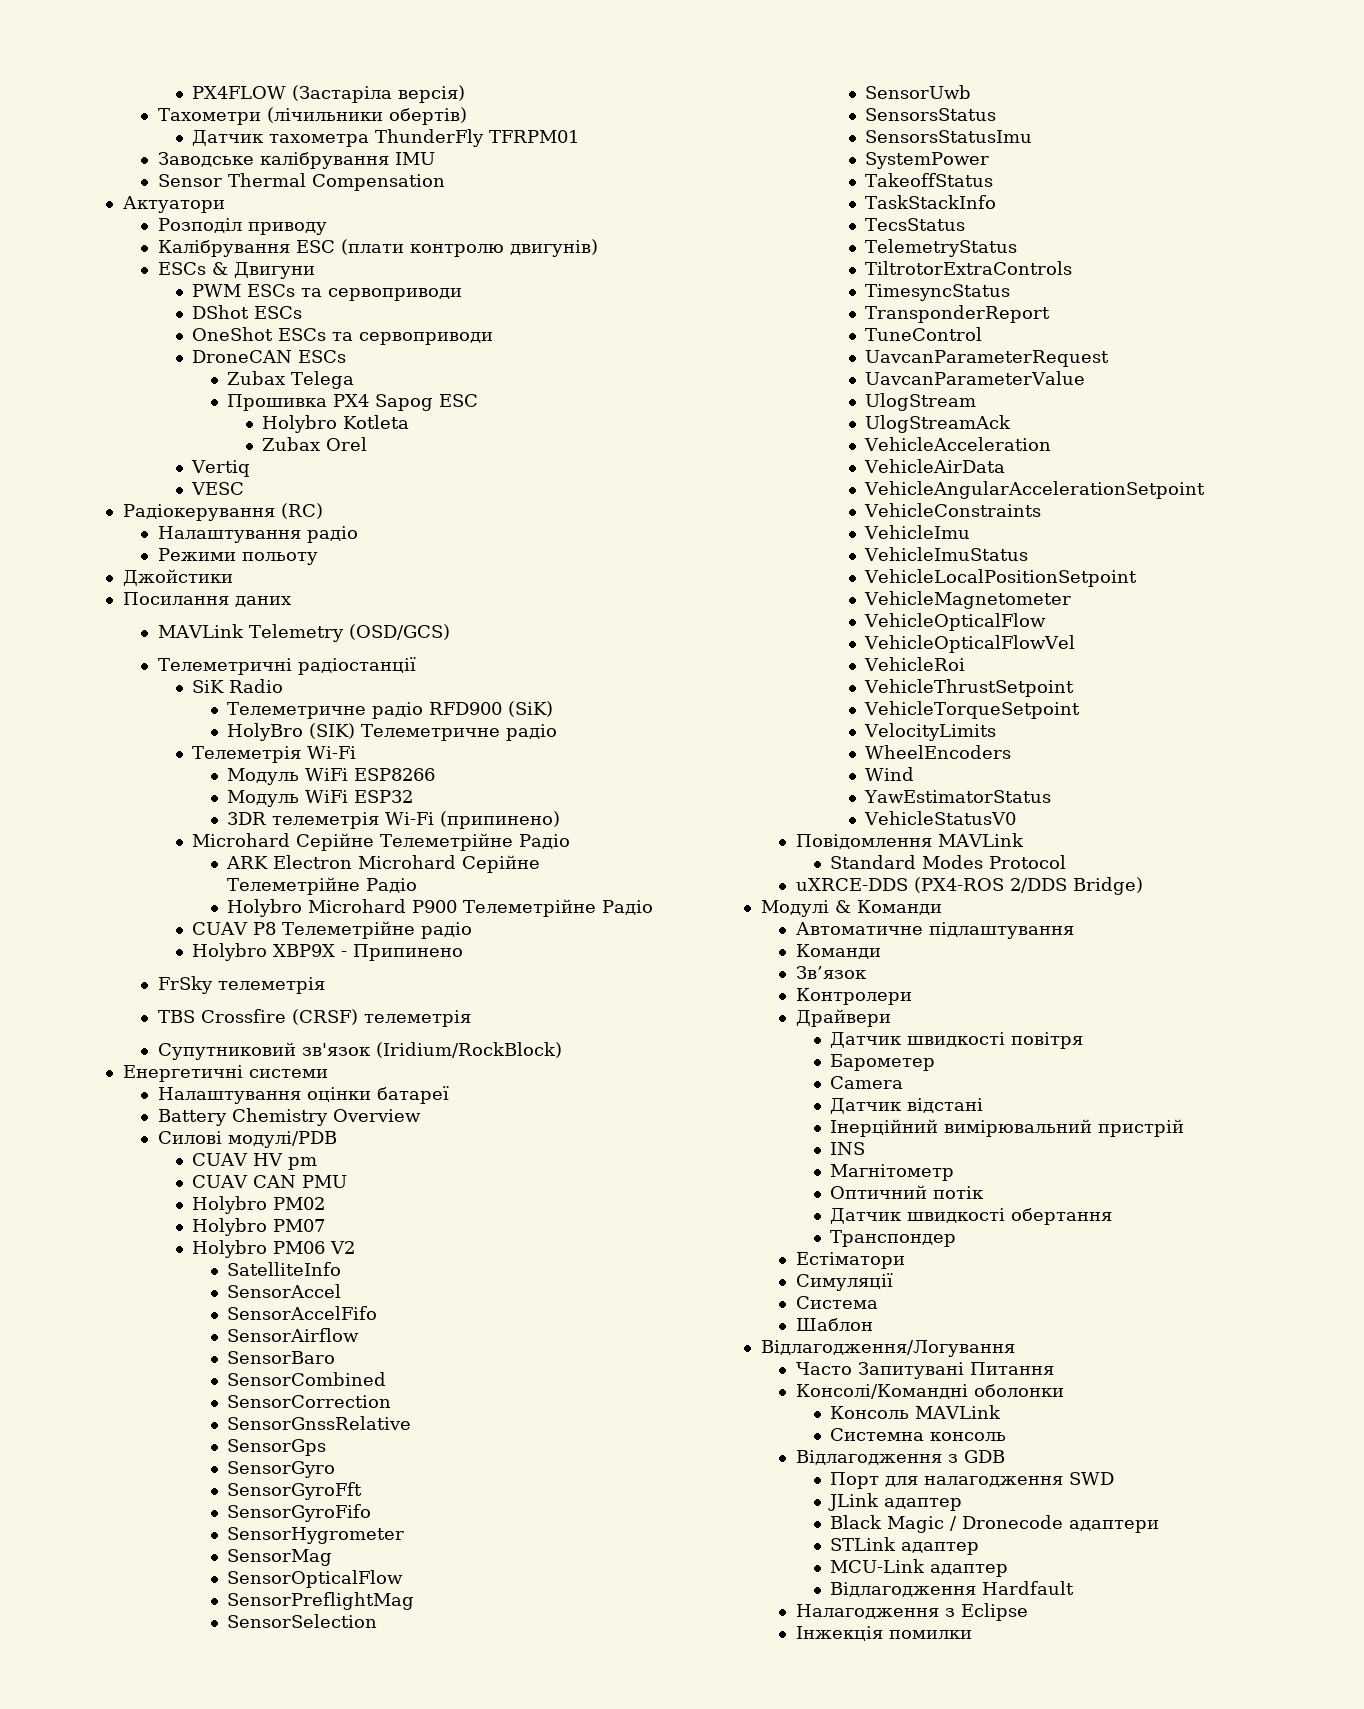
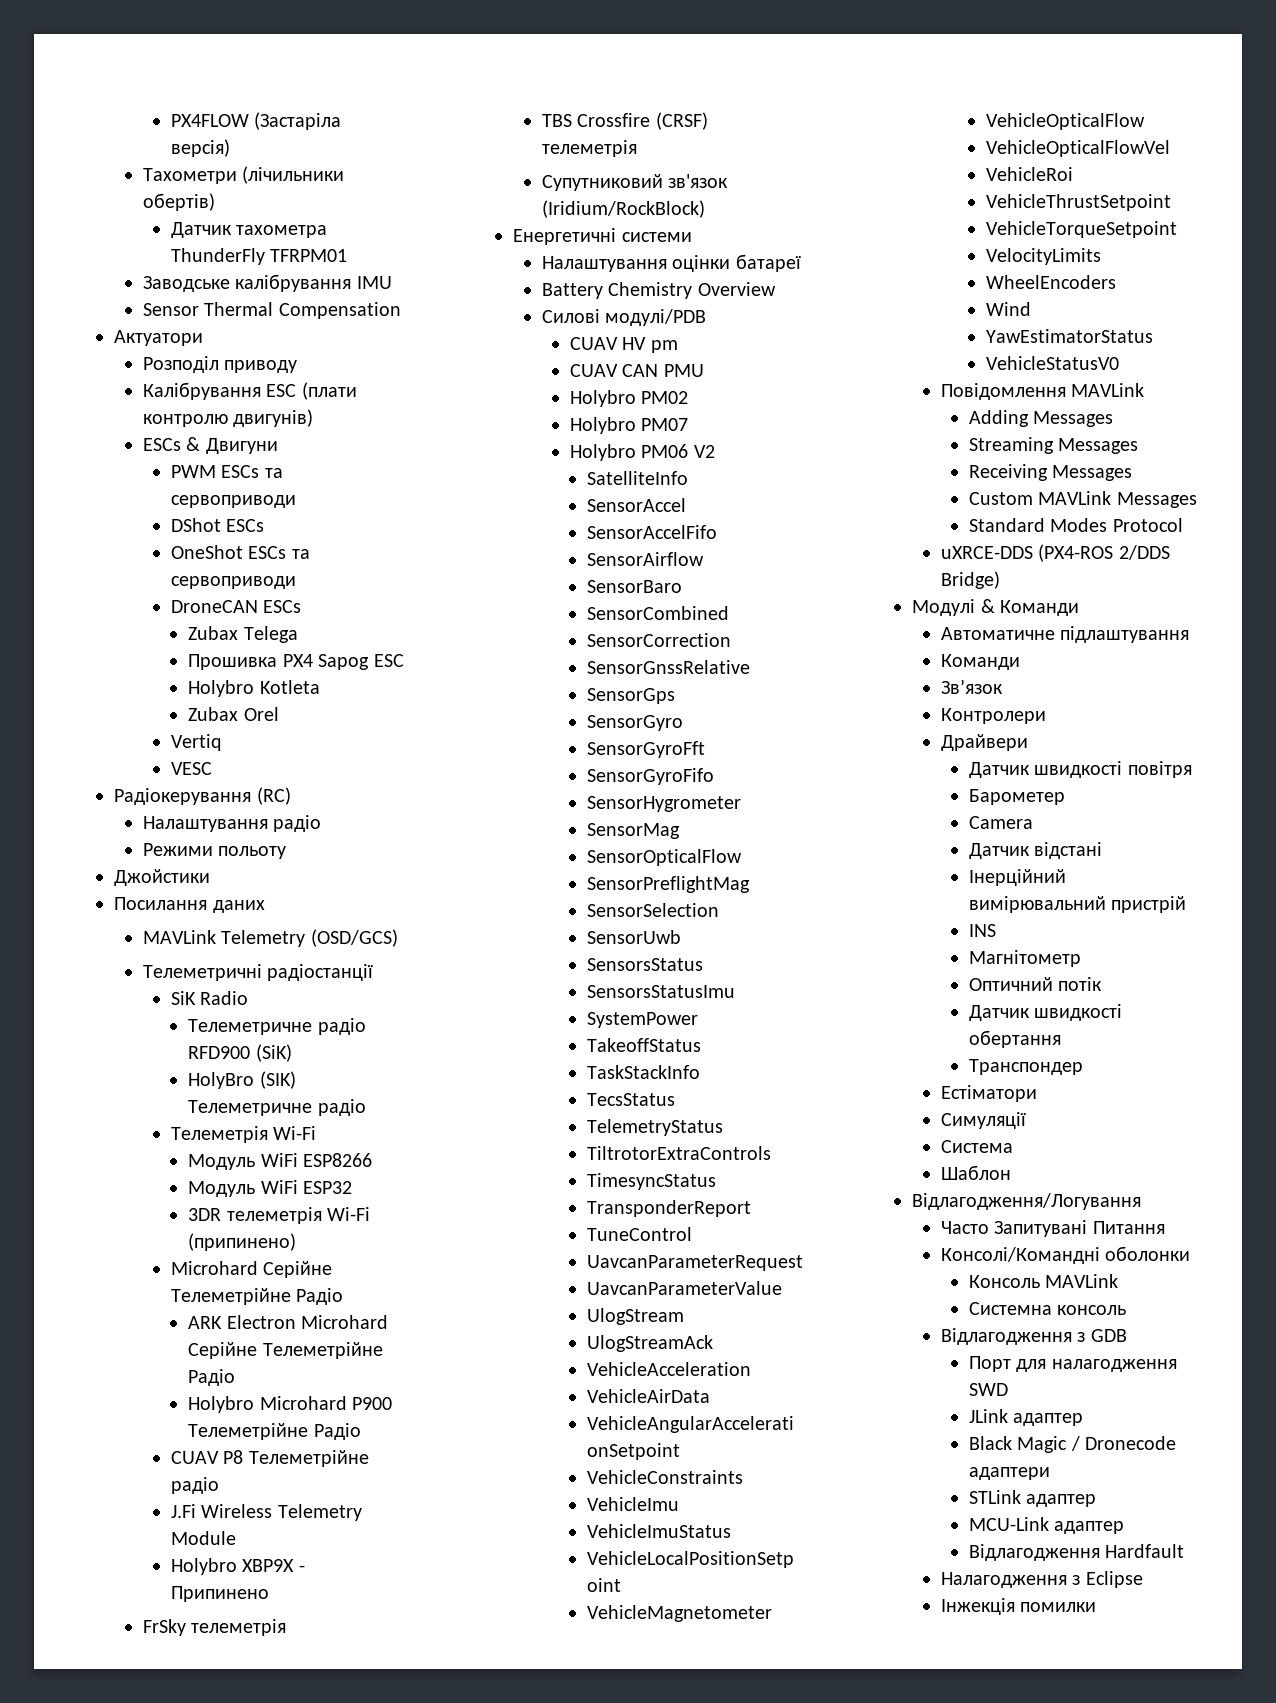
(473, 930) none -> [171,1504,362,1521] [171,1531,237,1545] // J.Fi Wireless Telemetry Module
(1024, 840) none -> [969,410,1114,427] [969,437,1139,454] [969,464,1133,481] [969,491,1197,508] // Adding Messages // Streaming Messages // Receiving Messages // Custom MAVLink Messages

